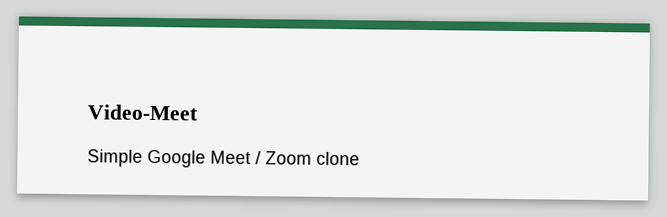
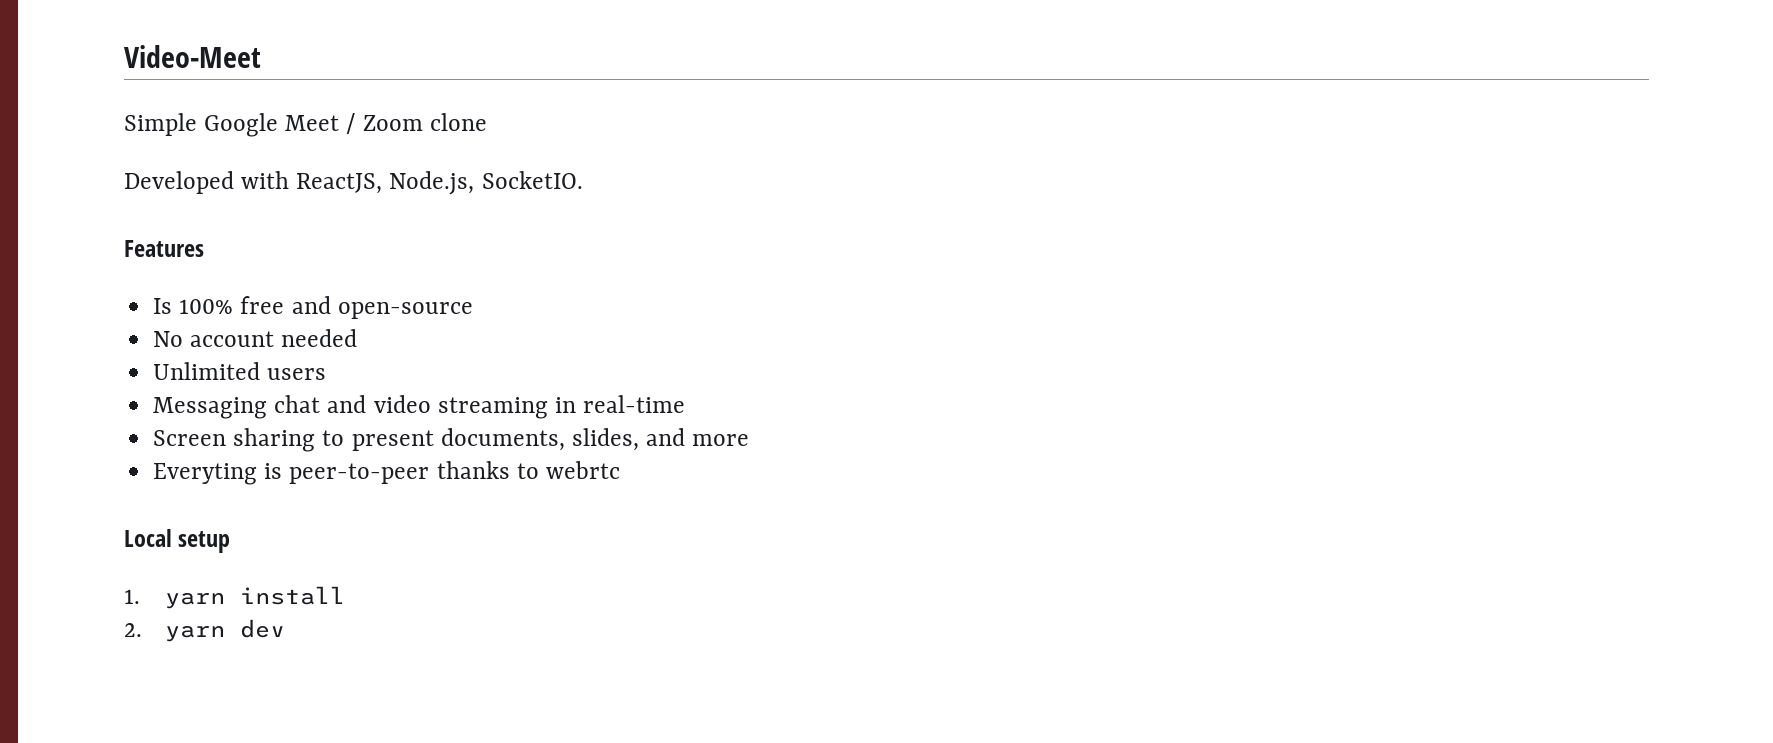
(360, 158) none -> [124,171,583,195] [124,240,204,257] [153,296,473,319] [153,329,358,347] [153,362,327,380] [153,395,686,419] [153,428,750,452] [153,461,620,485] [124,529,231,553] [124,586,346,609] [124,619,286,642] // Developed with ReactJS, Node.js, SocketIO. // Features // Is 100% free and open-source // No account needed // Unlimited users // Messaging chat and video streaming in real-time // Screen sharing to present documents, slides, and more // Everyting is peer-to-peer thanks to webrtc // Local setup // 1. yarn install // 2. yarn dev

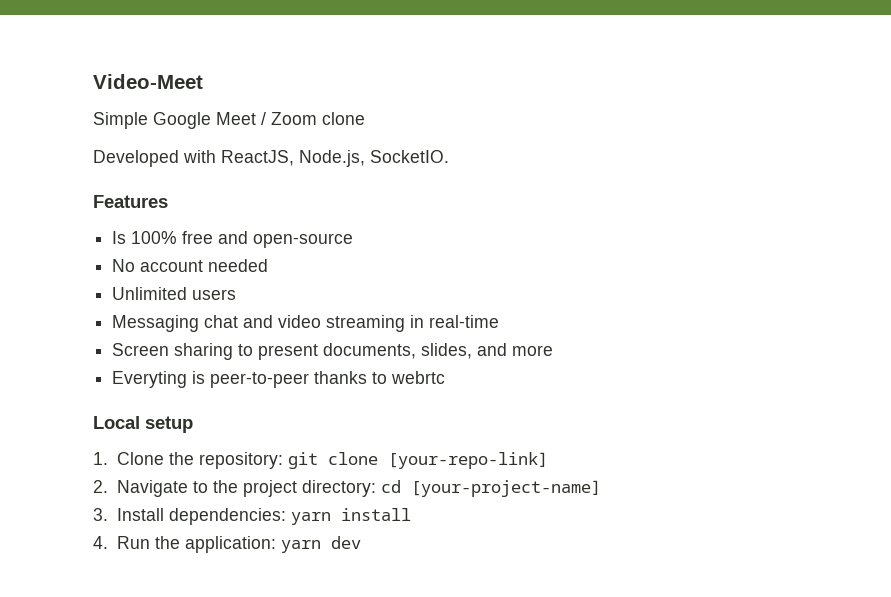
[165,586,346,609] [124,623,142,637] yarn install // 2. -> [116,452,548,469] [93,480,601,497] [93,508,411,525] [93,536,276,553] Clone the repository: git clone [your-repo-link] // 2. Navigate to the project directory: cd [your-project-name] // 3. Install dependencies: yarn install // 4. Run the application:

